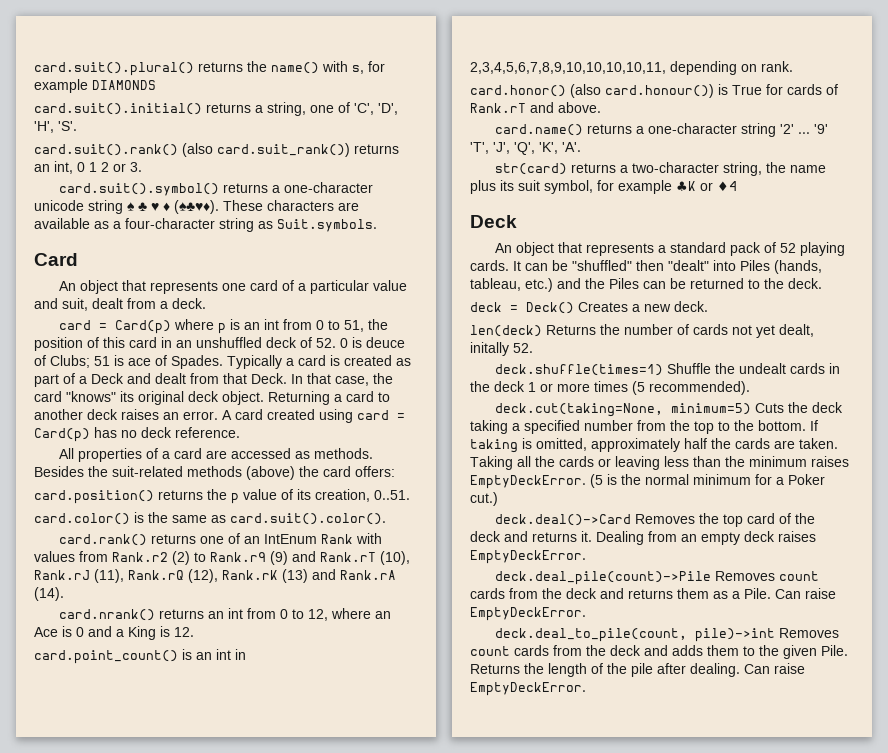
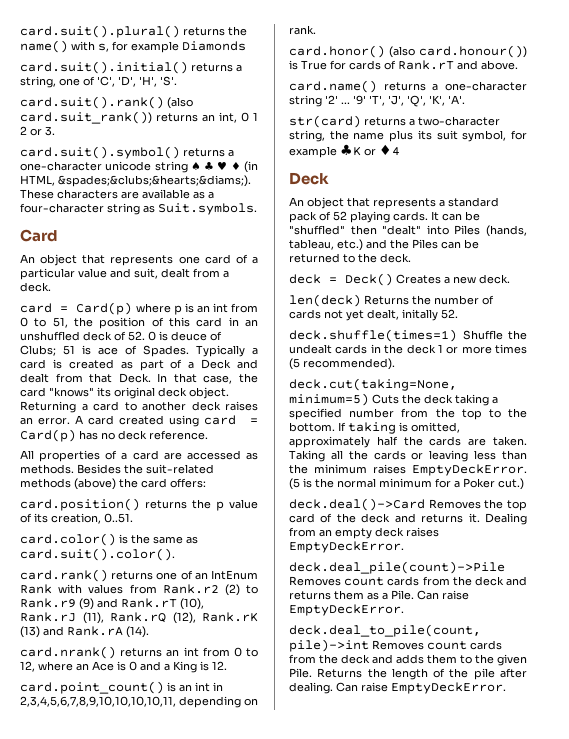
[92,80,156,90] DIAMONDS -> [182,41,246,51] Diamonds
[174,200,219,214] (♠♣♥♦). -> [243,161,258,173] [20,175,251,187] (in HTML, &spades;&clubs;&hearts;&diams;).

